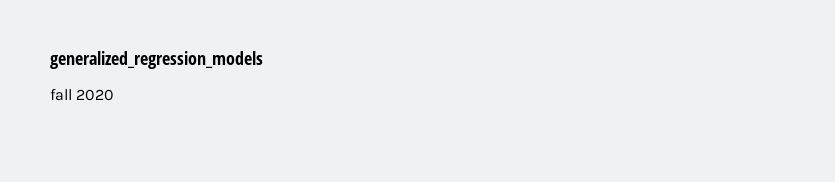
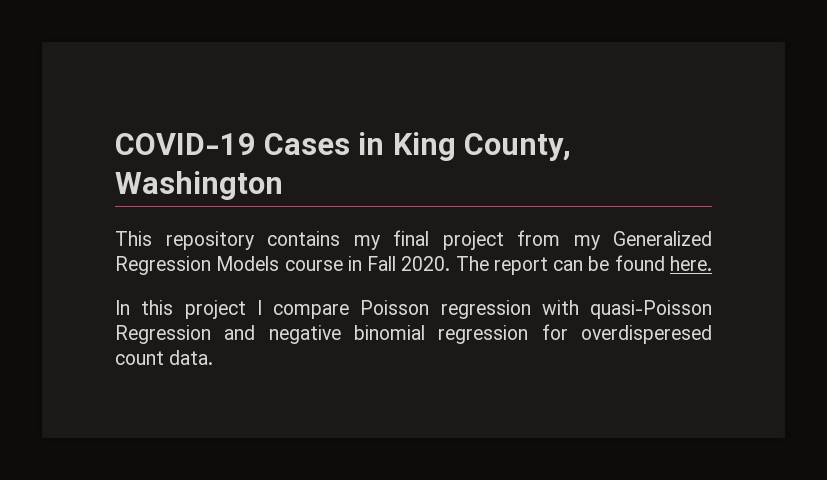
[50,51,263,69] [50,88,115,101] generalized_regression_models // fall 2020 -> [115,132,571,161] [115,171,283,200] [115,230,712,250] [115,255,712,275] [115,300,712,319] [115,324,712,344] [115,350,214,365] COVID-19 Cases in King County, Washington // This repository contains my final project from my Generalized Regression Models course in Fall 2020. The report can be found here. // In this project I compare Poisson regression with quasi-Poisson Regression and negative binomial regression for overdisperesed count data.

